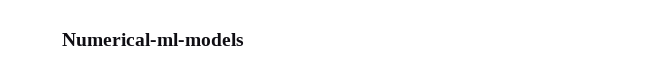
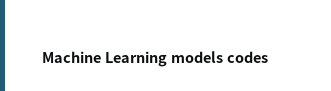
[62,33,244,46] Numerical-ml-models -> [42,51,268,67] Machine Learning models codes

